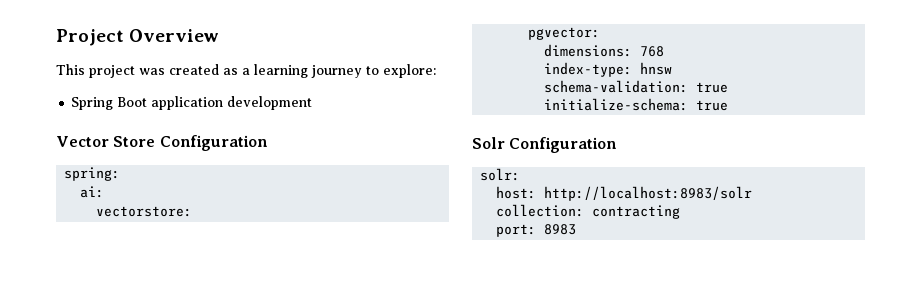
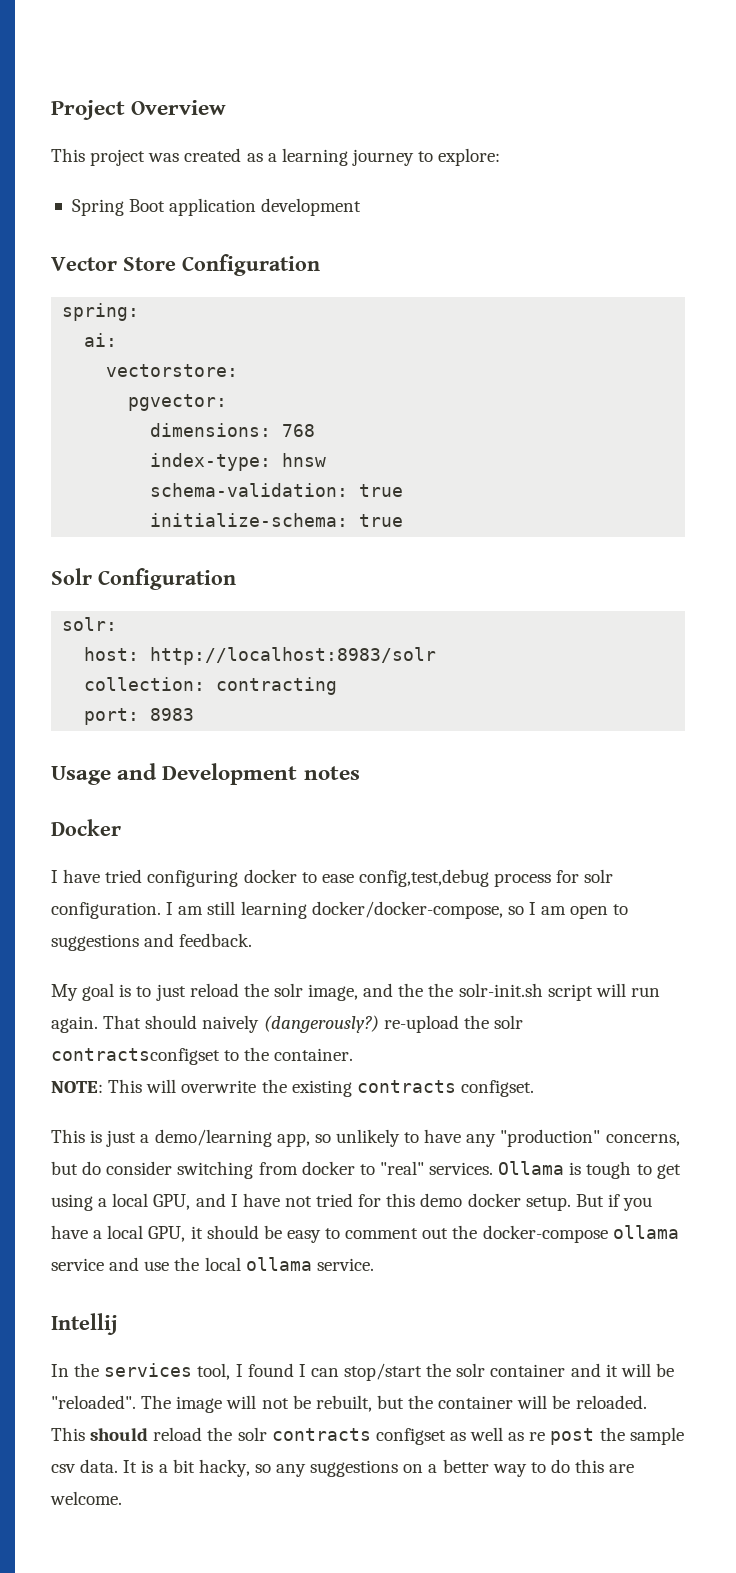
(577, 229) none -> [51,763,360,785] [51,819,121,836] [51,869,614,887] [51,901,629,919] [51,933,253,951] [51,983,660,1001] [51,1015,523,1033] [51,1047,354,1065] [51,1079,534,1097] [51,1129,680,1147] [51,1161,681,1179] [51,1193,653,1211] [51,1225,679,1243] [51,1257,374,1271] [51,1313,118,1335] [51,1363,674,1381] [51,1395,647,1413] [51,1427,684,1445] [51,1459,635,1477] [50,1491,122,1505] // Usage and Development notes // Docker // I have tried configuring docker to ease config,test,debug process for solr configuration. I am still learning docker/docker-compose, so I am open to suggestions and feedback. // My goal is to just reload the solr image, and the the solr-init.sh script will run again. That should naively (dangerously?) re-upload the solr contractsconfigset to the container. // NOTE: This will overwrite the existing contracts configset. // This is just a demo/learning app, so unlikely to have any "production" concerns, but do consider switching from docker to "real" services. Ollama is tough to get using a local GPU, and I have not tried for this demo docker setup. But if you have a local GPU, it should be easy to comment out the docker-compose ollama service and use the local ollama service. // Intellij // In the services tool, I found I can stop/start the solr container and it will be "reloaded". The image will not be rebuilt, but the container will be reloaded. This should reload the solr contracts configset as well as re post the sample csv data. It is a bit hacky, so any suggestions on a better way to do this are welcome.

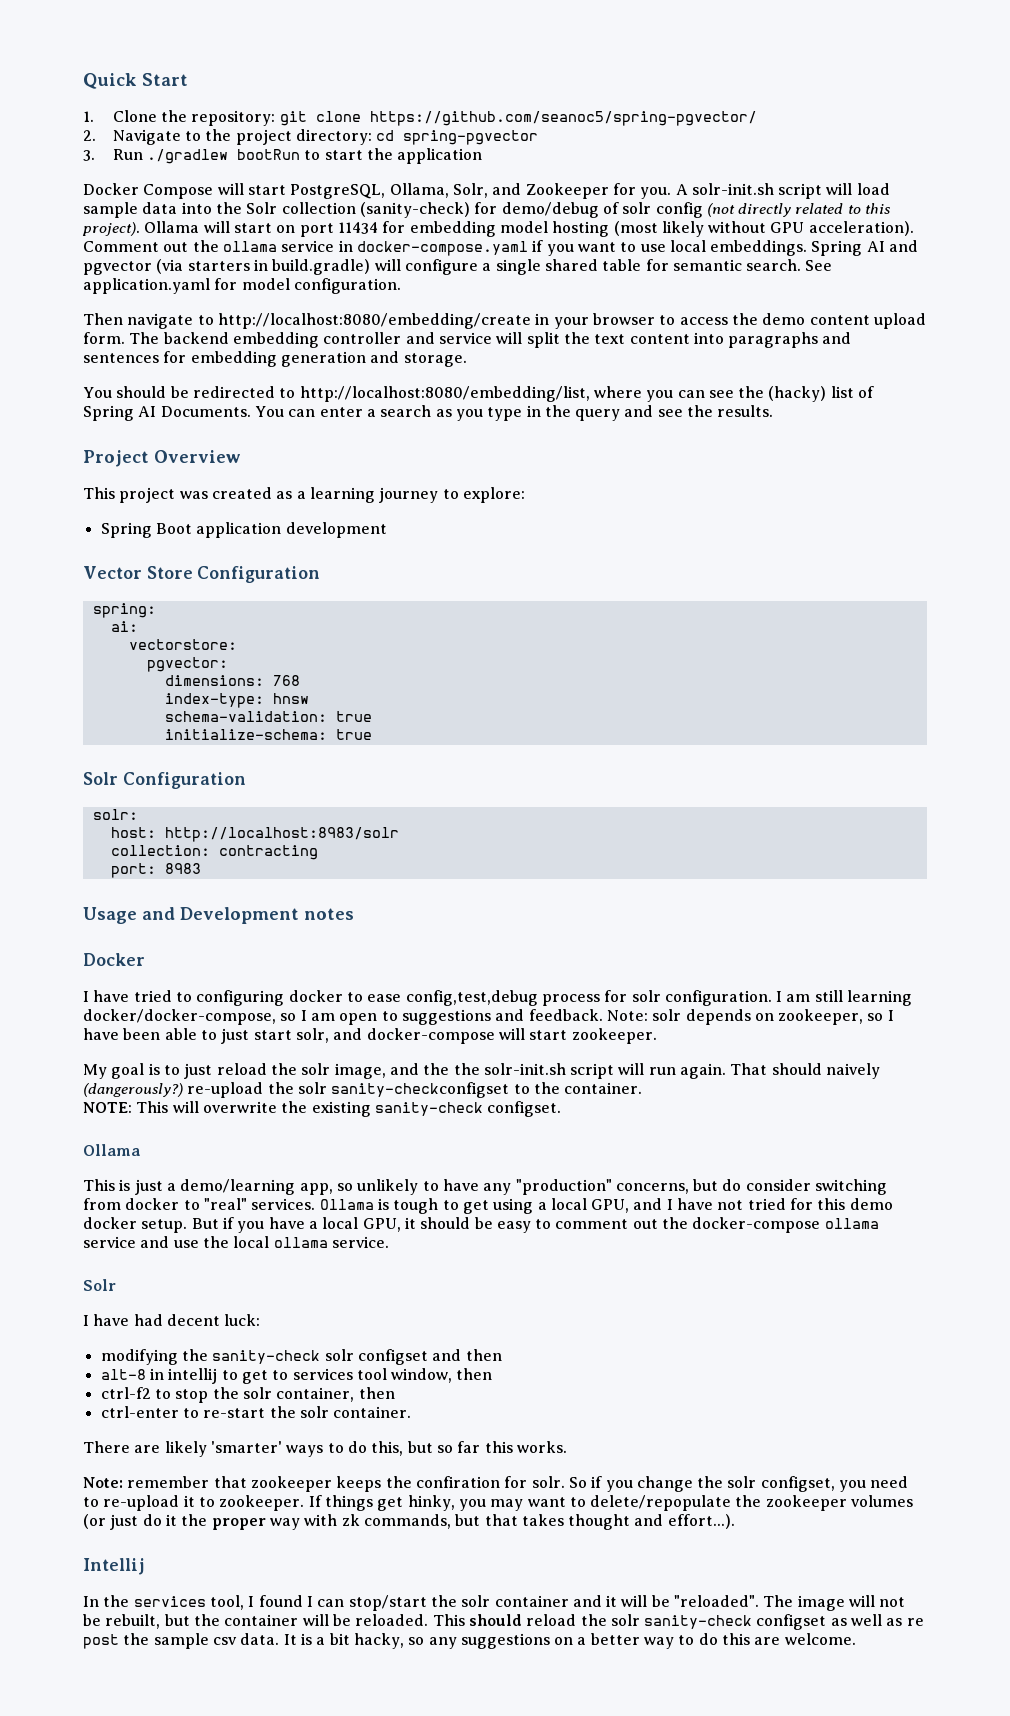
(51, 110) none -> [83,73,188,89] [83,110,757,126] [83,129,539,145] [83,148,483,164] [83,183,890,199] [83,202,892,218] [82,221,914,237] [83,240,919,256] [83,259,833,275] [83,278,401,294] [83,313,926,329] [83,332,852,348] [83,351,467,367] [83,386,875,402] [83,405,774,421] Quick Start // 1. Clone the repository: git clone https://github.com/seanoc5/spring-pgvector/ // 2. Navigate to the project directory: cd spring-pgvector // 3. Run ./gradlew bootRun to start the application // Docker Compose will start PostgreSQL, Ollama, Solr, and Zookeeper for you. A solr-init.sh script will load sample data into the Solr collection (sanity-check) for demo/debug of solr config (not directly related to this project). Ollama will start on port 11434 for embedding model hosting (most likely without GPU acceleration). Comment out the ollama service in docker-compose.yaml if you want to use local embeddings. Spring AI and pgvector (via starters in build.gradle) will configure a single shared table for semantic search. See application.yaml for model configuration. // Then navigate to http://localhost:8080/embedding/create in your browser to access the demo content upload form. The backend embedding controller and service will split the text content into paragraphs and sentences for embedding generation and storage. // You should be redirected to http://localhost:8080/embedding/list, where you can see the (hacky) list of Spring AI Documents. You can enter a search as you type in the query and see the results. //
(143, 876) none -> [175,992,192,1002] to
(253, 940) none -> [606,1009,894,1025] [83,1028,657,1044] Note: solr depends on zookeeper, so I have been able to just start solr, and docker-compose will start zookeeper.
[51,1048,220,1065] contractsconfigset -> [331,1082,510,1098] sanity-checkconfigset
[356,1080,456,1093] contracts -> [374,1102,483,1116] sanity-check
(534, 1088) none -> [83,1144,141,1156] // Ollama
(374, 1264) none -> [83,1279,116,1291] [83,1314,261,1326] [100,1349,502,1365] [100,1368,493,1384] [100,1387,395,1403] [100,1406,412,1418] [83,1441,567,1457] [83,1476,909,1492] [83,1495,914,1511] [83,1514,735,1530] // Solr // I have had decent luck: // modifying the sanity-check solr configset and then // alt-8 in intellij to get to services tool window, then // ctrl-f2 to stop the solr container, then // ctrl-enter to re-start the solr container. // There are likely 'smarter' ways to do this, but so far this works. // Note: remember that zookeeper keeps the confiration for solr. So if you change the solr configset, you need to re-upload it to zookeeper. If things get hinky, you may want to delete/repopulate the zookeeper volumes (or just do it the proper way with zk commands, but that takes thought and effort...).
[271,1428,371,1441] contracts -> [644,1615,753,1629] sanity-check

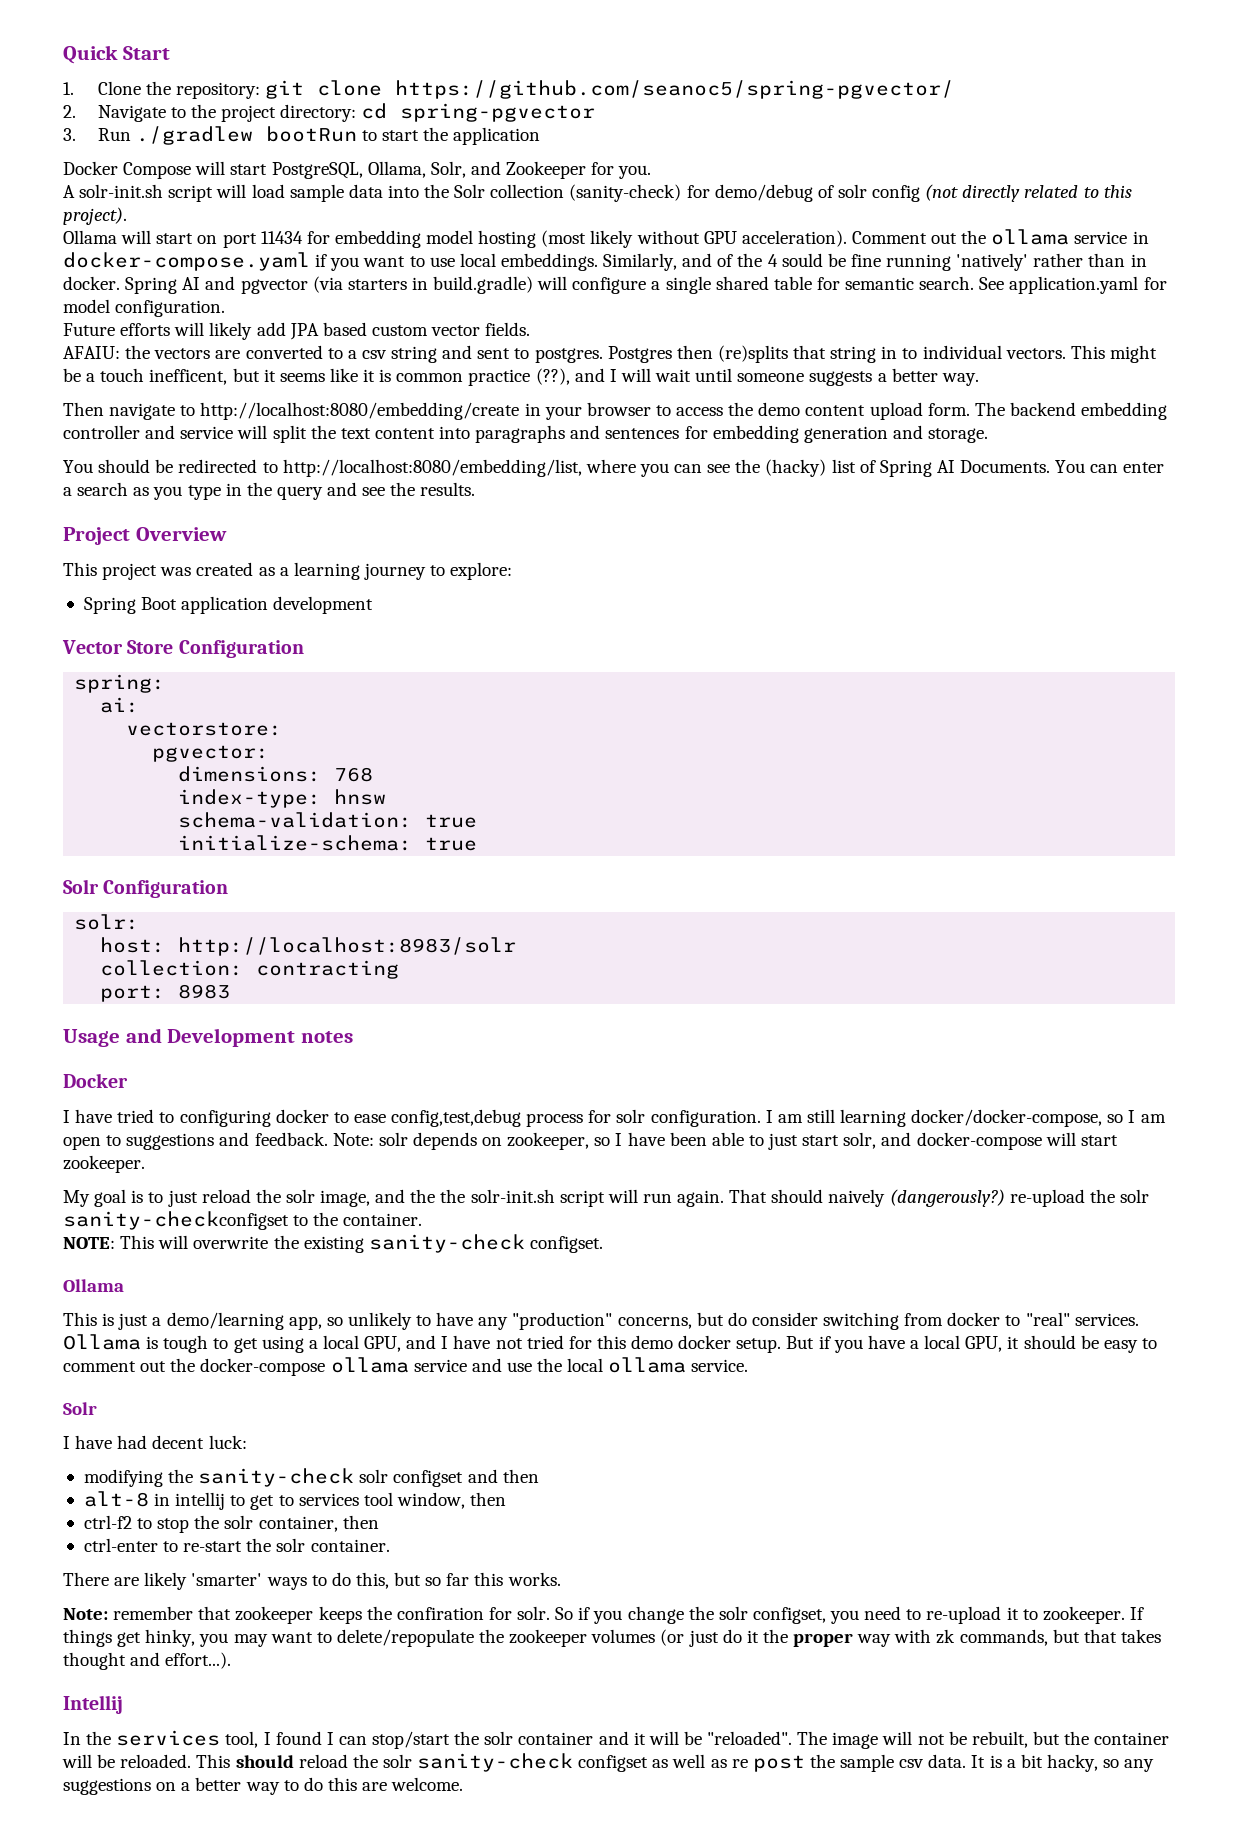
(672, 193) none -> (652, 172) //
(140, 229) none -> (127, 216) //
(808, 248) none -> [603,253,1147,271] [63,276,120,290] Similarly, and of the 4 sould be fine running 'natively' rather than in docker.
(401, 286) none -> [63,322,531,340] [63,345,1157,363] [63,368,979,386] // Future efforts will likely add JPA based custom vector fields. // AFAIU: the vectors are converted to a csv string and sent to postgres. Postgres then (re)splits that string in to individual vectors. This might be a touch inefficent, but it seems like it is common practice (??), and I will wait until someone suggests a better way.

